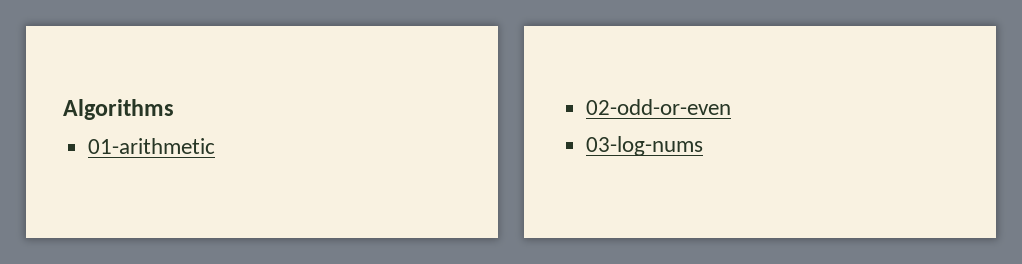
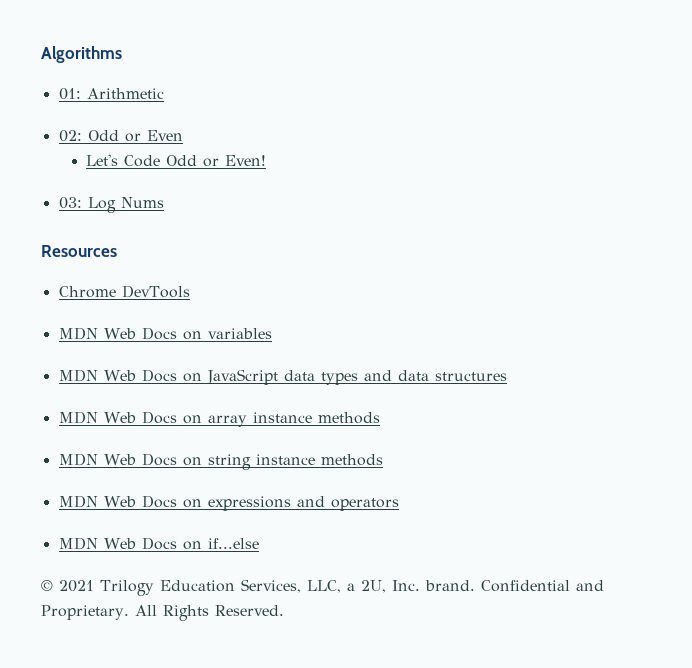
[88,138,216,154] [586,99,732,115] [586,136,704,156] 01-arithmetic // 02-odd-or-even // 03-log-nums -> [58,88,164,100] [58,130,183,142] [85,154,266,167] [58,197,164,213] [41,245,117,257] [58,285,190,298] [58,327,272,340] [58,369,507,385] [58,411,380,427] [58,453,383,470] [58,495,399,511] [58,537,259,550] [41,579,604,596] [41,605,284,621] 01: Arithmetic // 02: Odd or Even // Let's Code Odd or Even! // 03: Log Nums // Resources // Chrome DevTools // MDN Web Docs on variables // MDN Web Docs on JavaScript data types and data structures // MDN Web Docs on array instance methods // MDN Web Docs on string instance methods // MDN Web Docs on expressions and operators // MDN Web Docs on if...else // © 2021 Trilogy Education Services, LLC, a 2U, Inc. brand. Confidential and Proprietary. All Rights Reserved.

